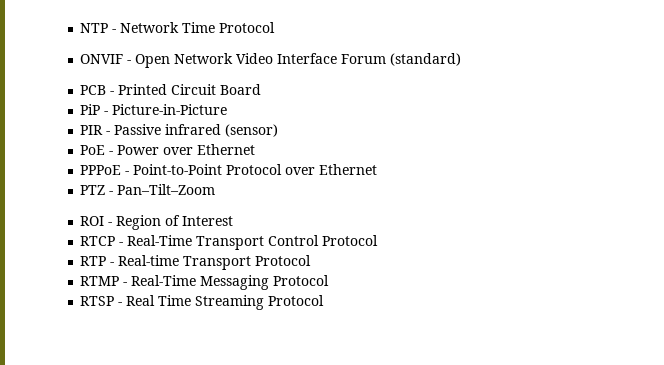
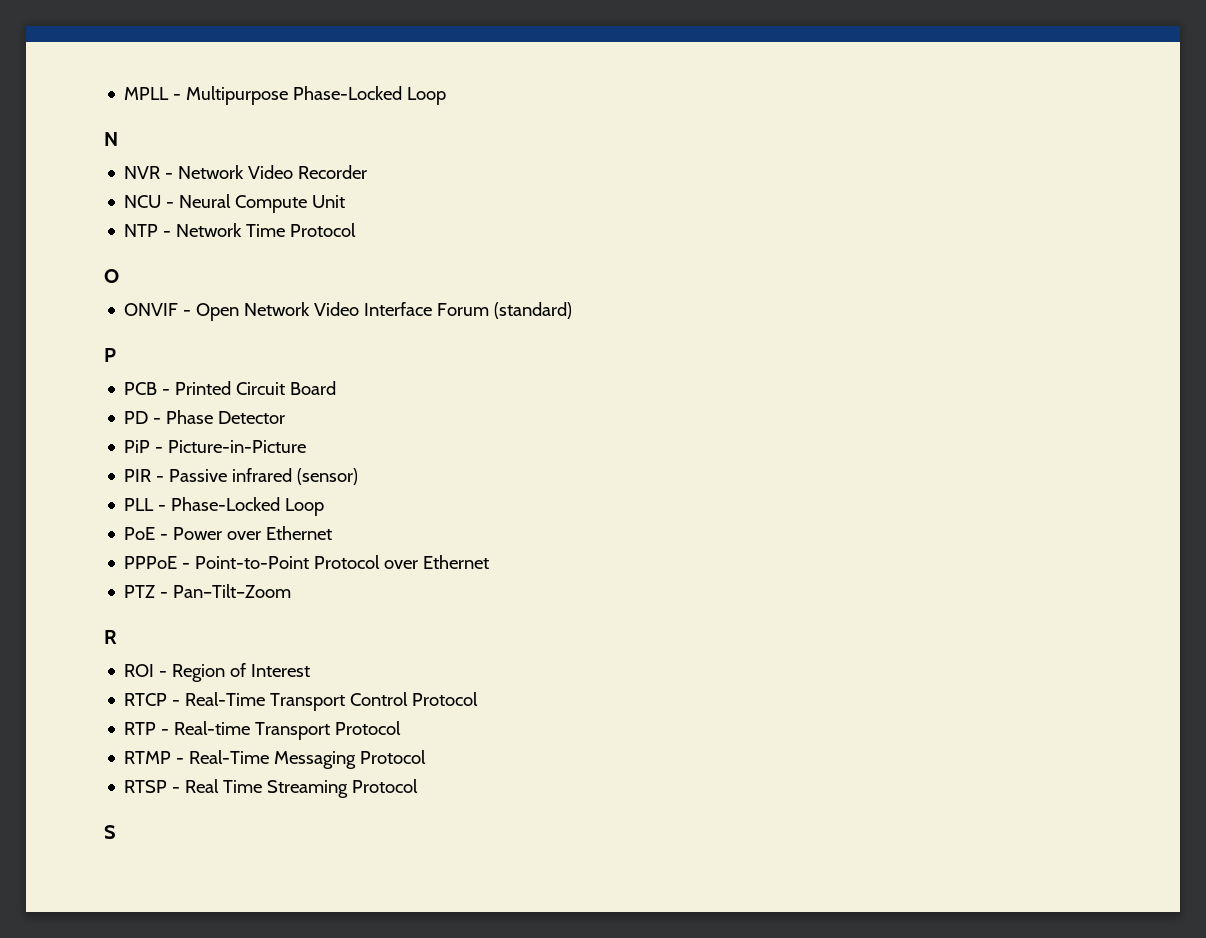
(80, 28) none -> [124,86,447,105] [104,132,118,146] [124,165,368,179] [124,194,346,213] MPLL - Multipurpose Phase-Locked Loop // N // NVR - Network Video Recorder // NCU - Neural Compute Unit //
(276, 27) none -> [104,269,119,283] // O
(462, 59) none -> [104,348,116,362] // P
(262, 89) none -> [124,410,286,424] // PD - Phase Detector
(279, 130) none -> [124,497,325,516] // PLL - Phase-Locked Loop
(216, 189) none -> [104,630,117,644] // R
(325, 300) none -> [104,825,116,839] // S

